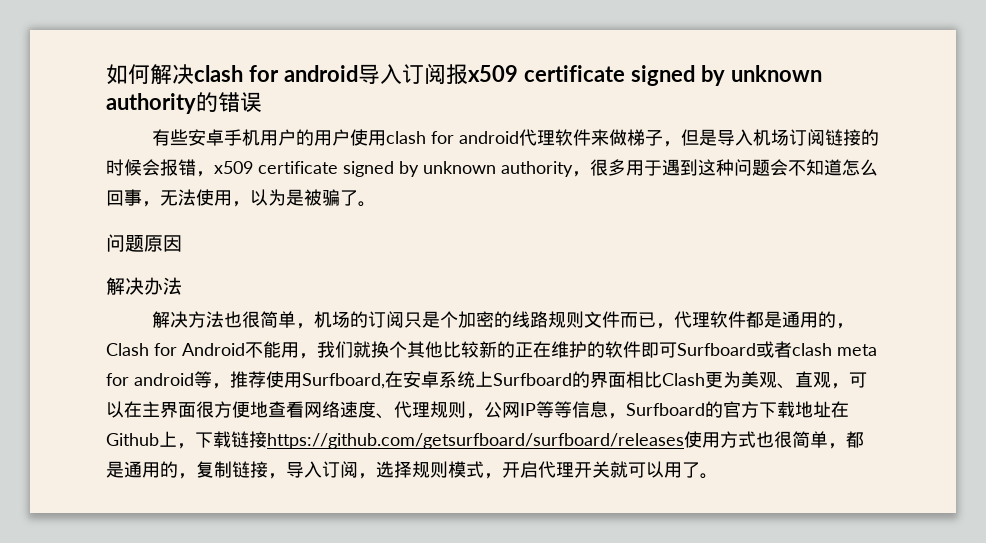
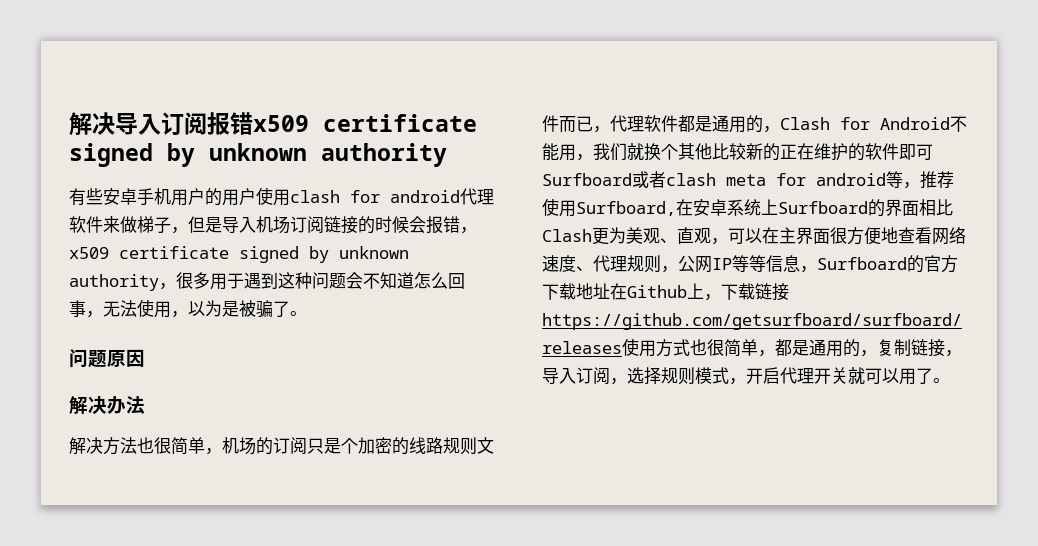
[106,64,358,85] 如何解决clash for android -> [69,112,115,136] 解决
[467,65,822,86] [106,92,262,114] x509 certificate signed by unknown authority的错误 -> [230,112,477,135] [69,143,447,167] 错x509 certificate signed by unknown authority

